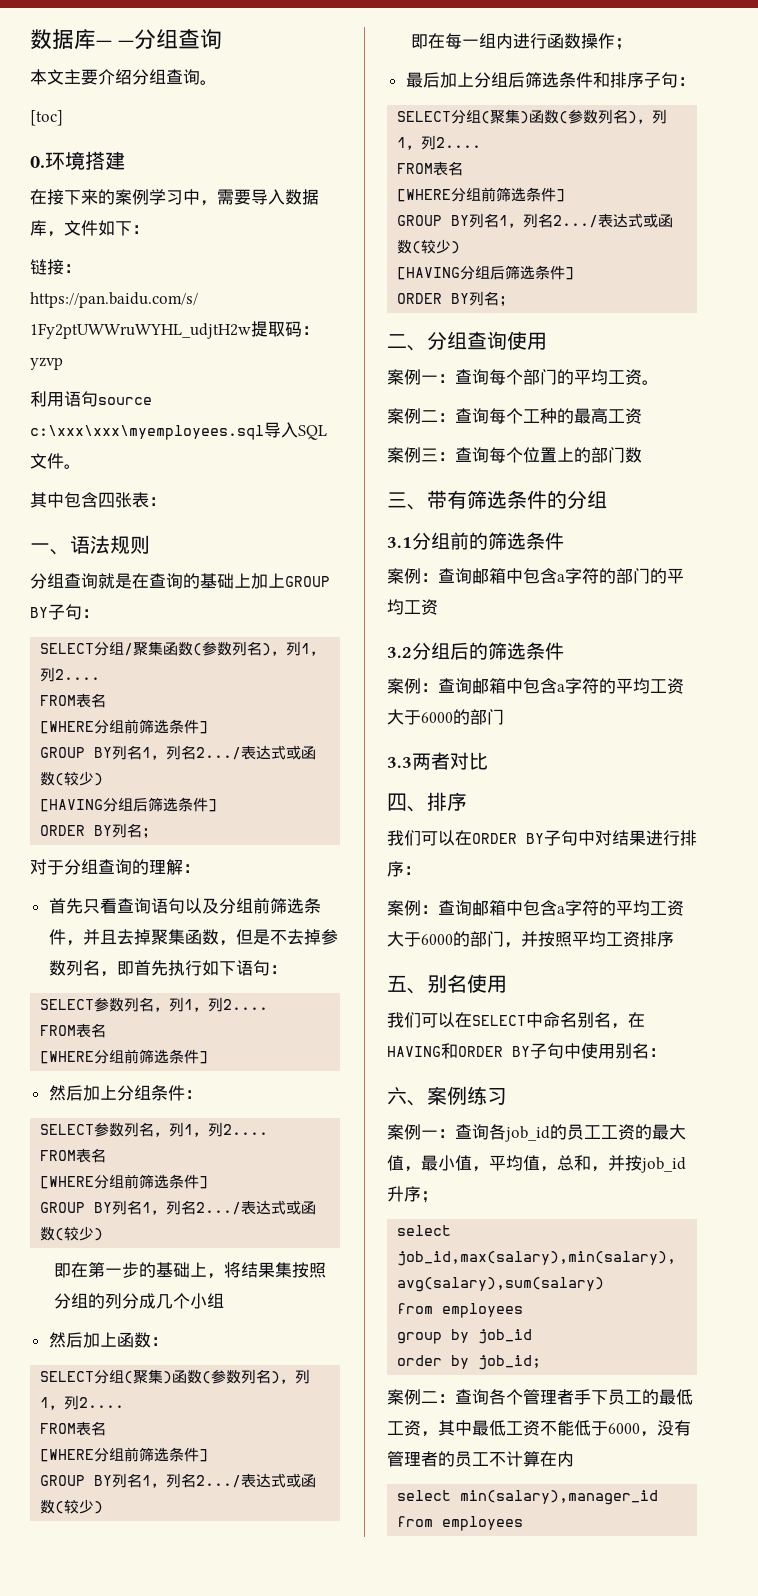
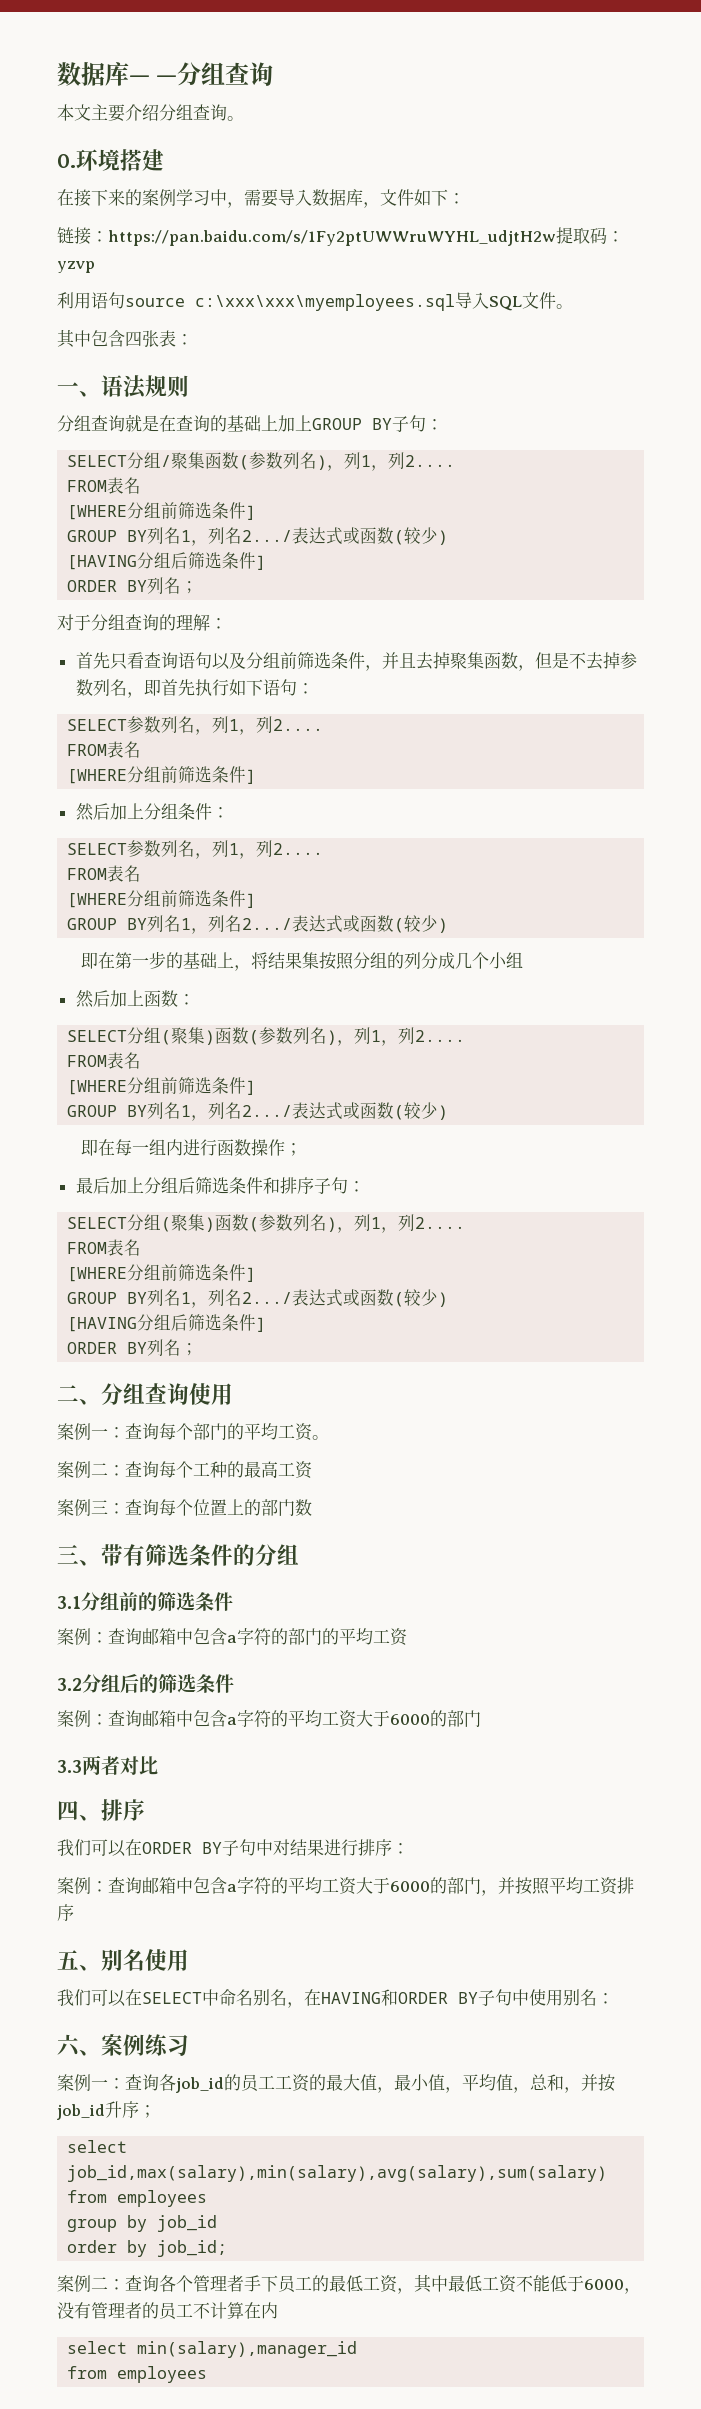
[30,110,63,126] // [toc] -> (244, 118) none

